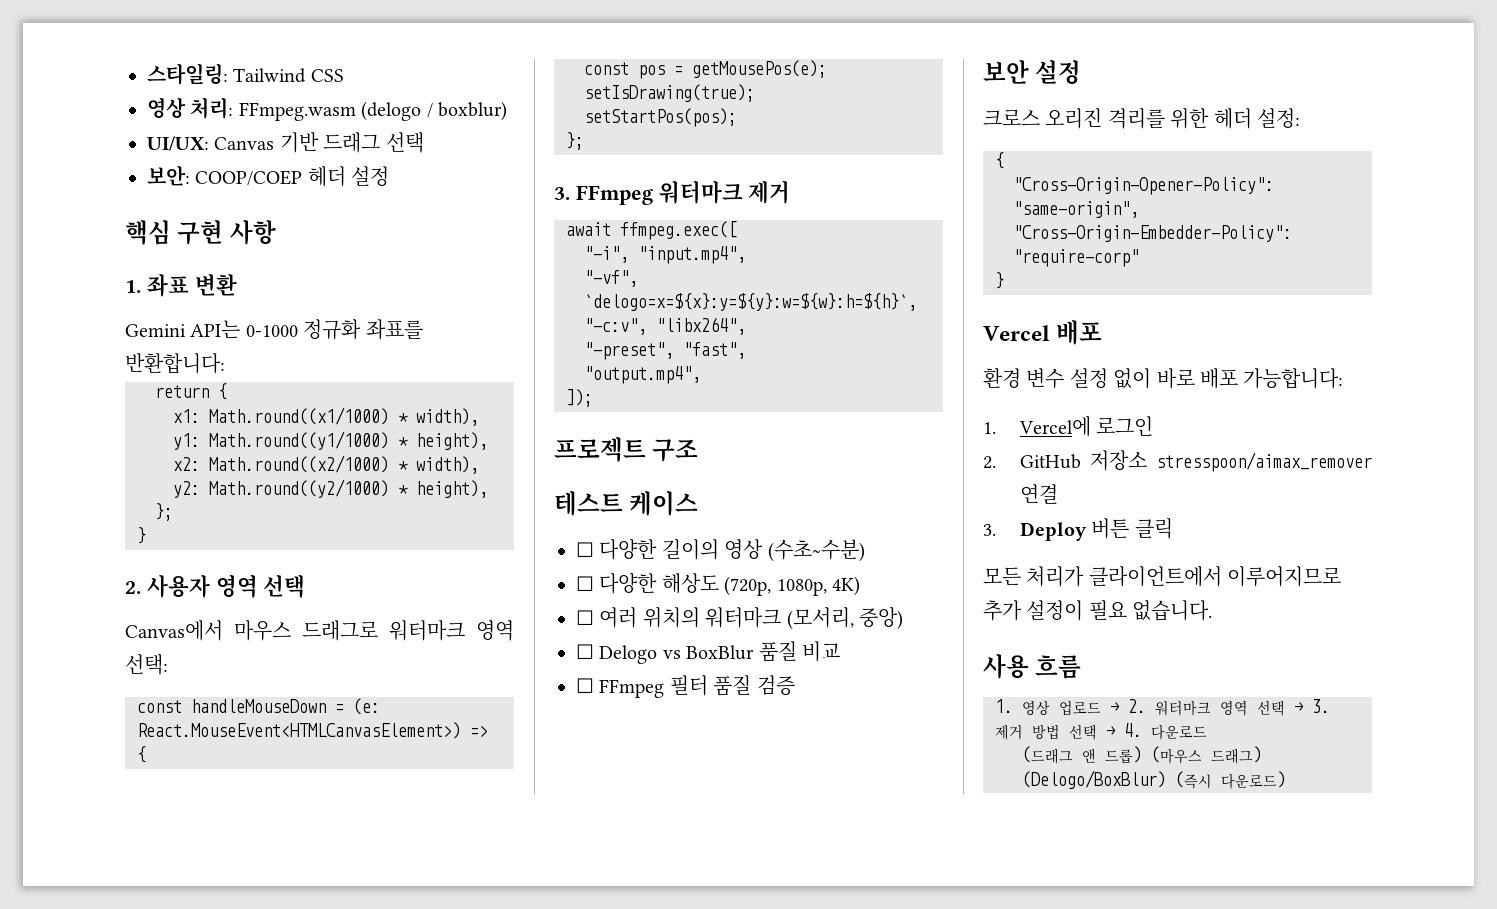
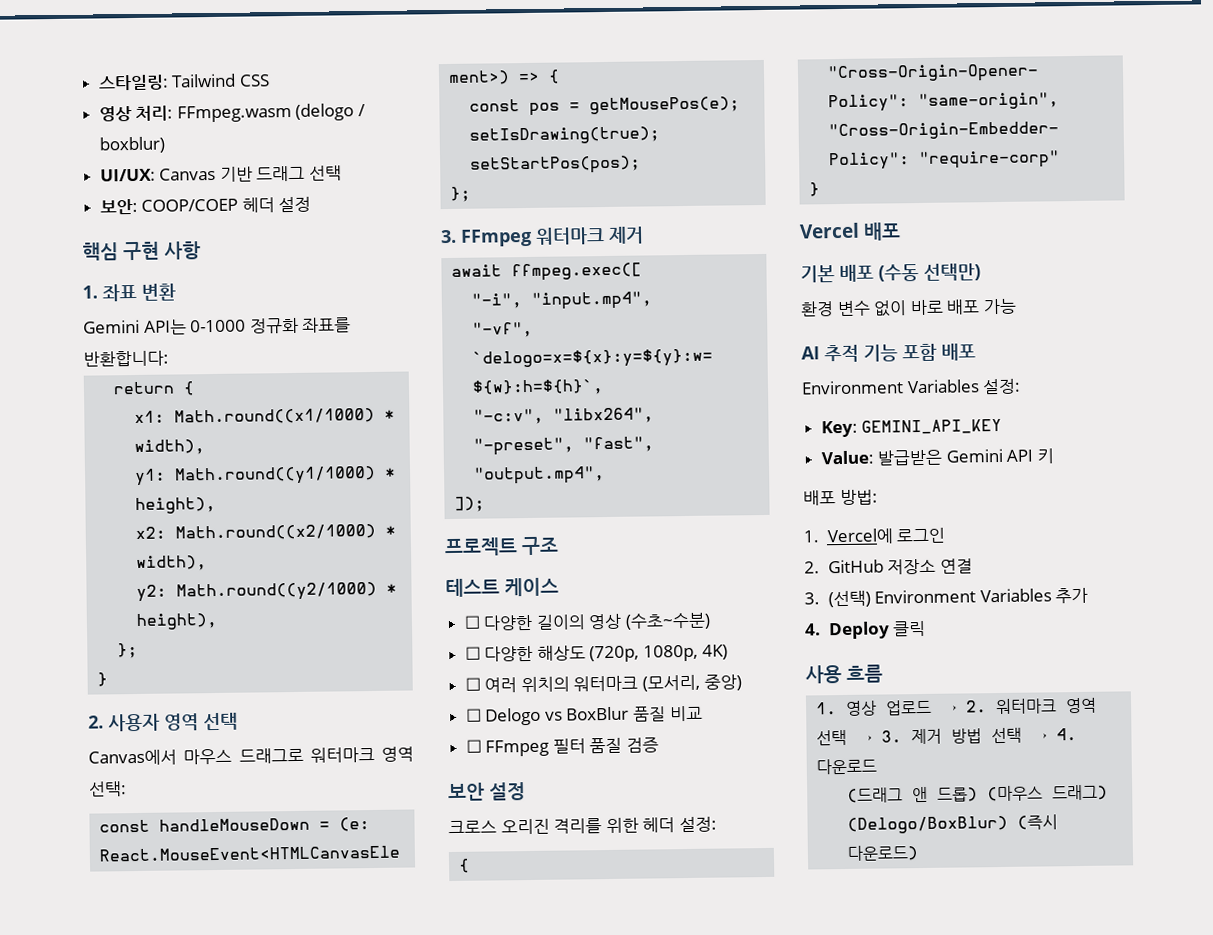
(1103, 332) none -> [800,263,981,283] // 기본 배포 (수동 선택만)
[1069,368,1108,388] 설정 -> (871, 308) none
[1243,368,1344,389] 가능합니다: -> [982,298,1017,315] [801,343,976,363] [801,378,1022,395] [820,418,1003,438] [820,448,1055,466] [803,489,878,506] 가능 // AI 추적 기능 포함 배포 // Environment Variables 설정: // Key: GEMINI_API_KEY // Value: 발급받은 Gemini API 키 // 배포 방법:
[1156,452,1372,472] stresspoon/aimax_remover -> (937, 566) none
[1019,518,1173,541] [983,566,1342,587] [983,600,1213,621] Deploy 버튼 클릭 // 모든 처리가 클라이언트에서 이루어지므로 추가 설정이 필요 없습니다. -> [827,587,1089,608] [805,620,927,640] (선택) Environment Variables 추가 // 4. Deploy 클릭

